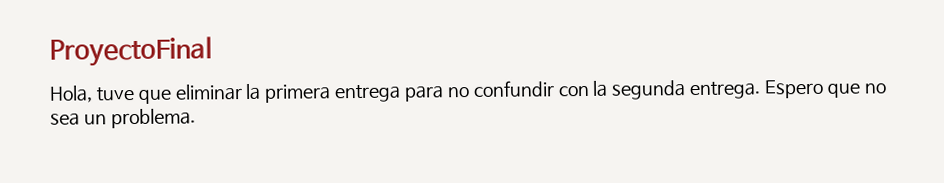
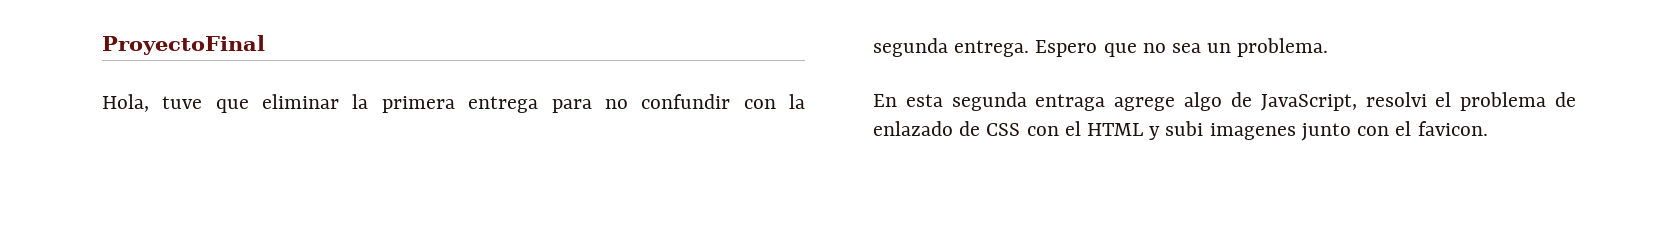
(196, 118) none -> [873,92,1576,111] [873,121,1488,141] // En esta segunda entraga agrege algo de JavaScript, resolvi el problema de enlazado de CSS con el HTML y subi imagenes junto con el favicon.

